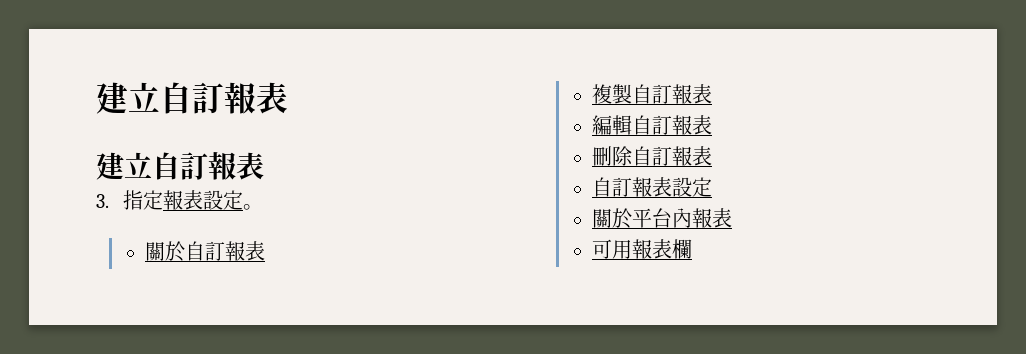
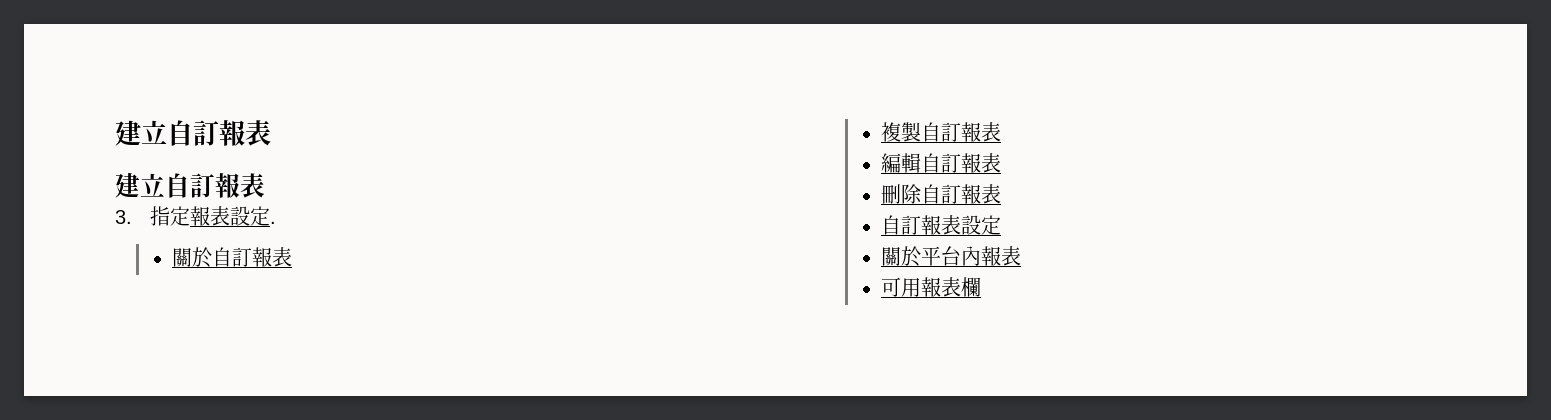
[242,204,263,210] 。 -> [269,221,276,224] .

